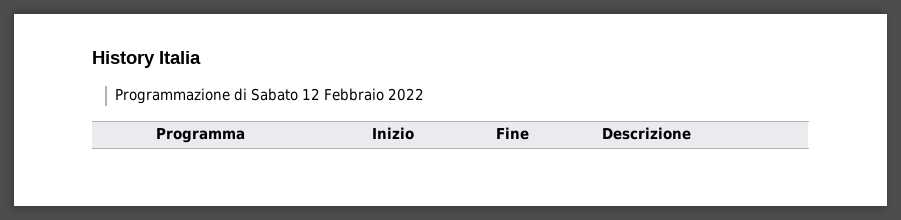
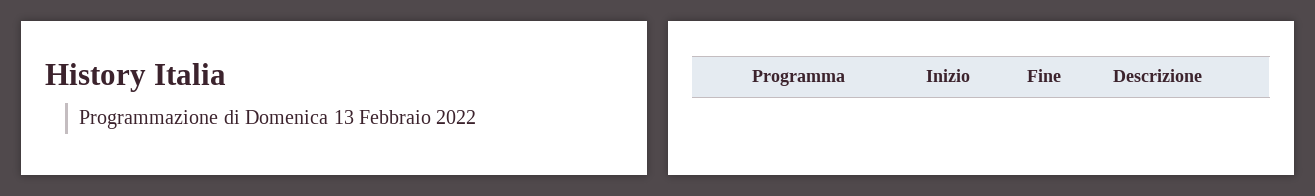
[251,88,321,101] Sabato 12 -> [245,110,354,124] Domenica 13

